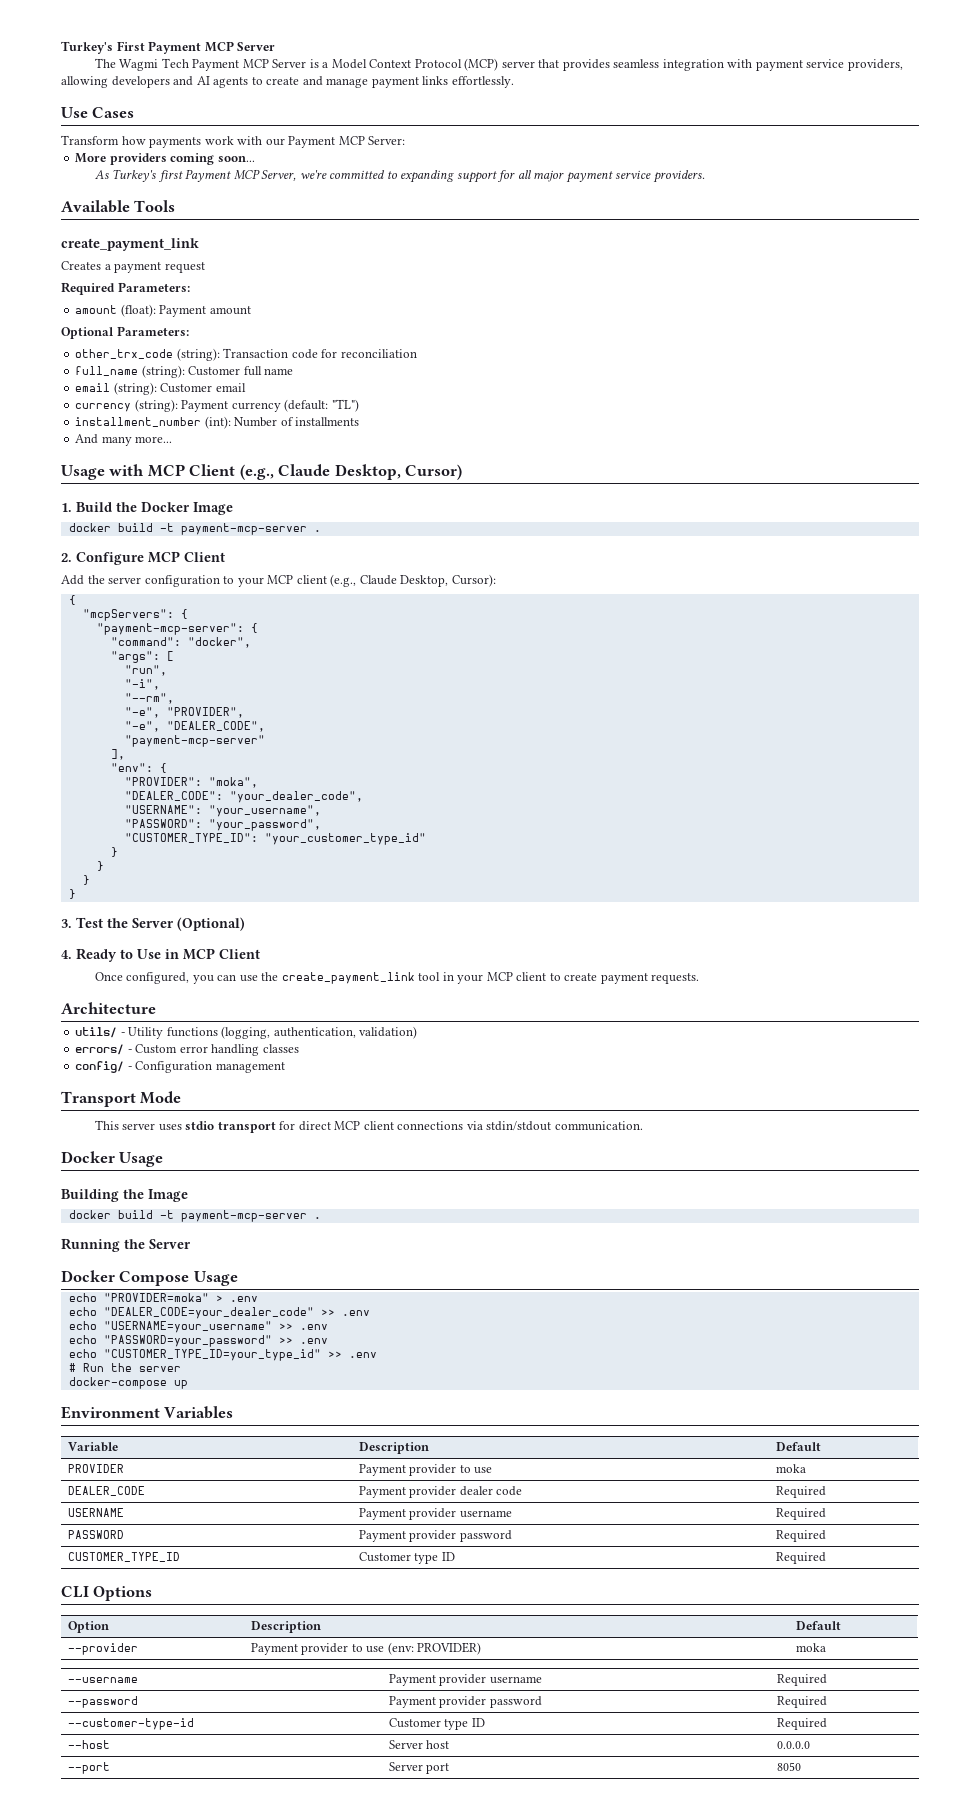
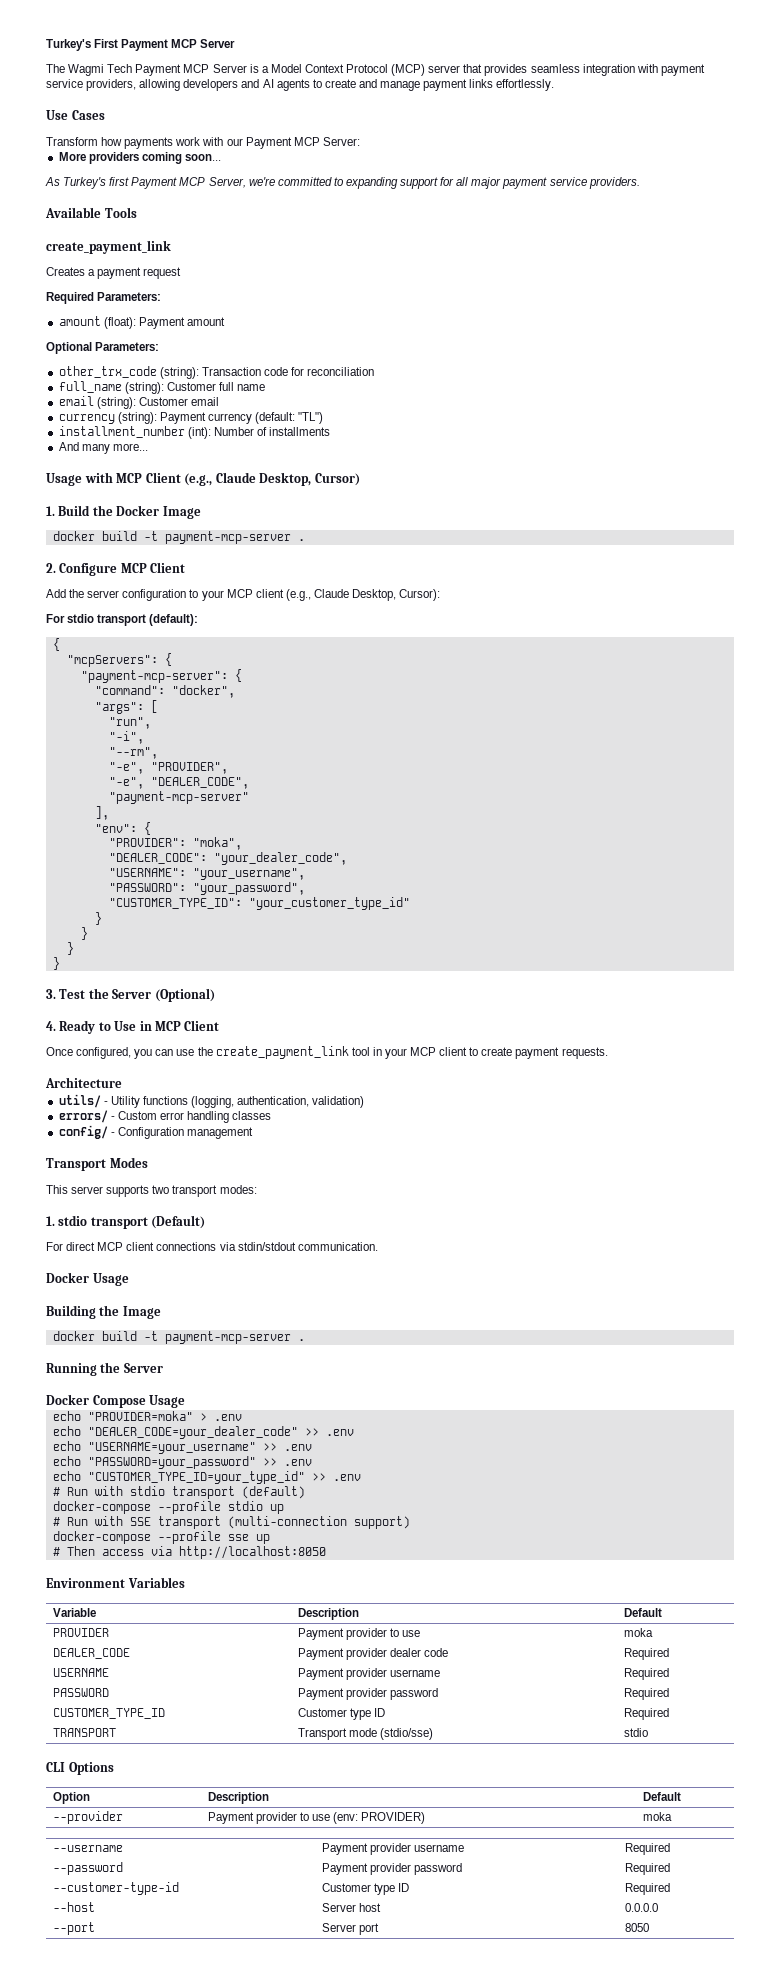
(496, 580) none -> [46,614,199,626] // For stdio transport (default):
[140,1091,182,1104] Mode -> [109,1157,148,1168] Modes
[158,1121,296,1133] uses stdio transport for -> [106,1185,257,1197] [46,1215,206,1229] [46,1242,63,1251] supports two transport modes: // 1. stdio transport (Default) // For
[110,1363,181,1372] [68,1377,188,1389] the server // docker-compose up -> [94,1486,305,1499] [52,1501,284,1514] [52,1516,410,1529] [52,1531,270,1544] [52,1546,326,1559] with stdio transport (default) // docker-compose --profile stdio up // # Run with SSE transport (multi-connection support) // docker-compose --profile sse up // # Then access via http://localhost:8050
(826, 1558) none -> [52,1728,116,1737] [297,1728,434,1740] [623,1728,648,1737] // TRANSPORT | Transport mode (stdio/sse) | stdio

